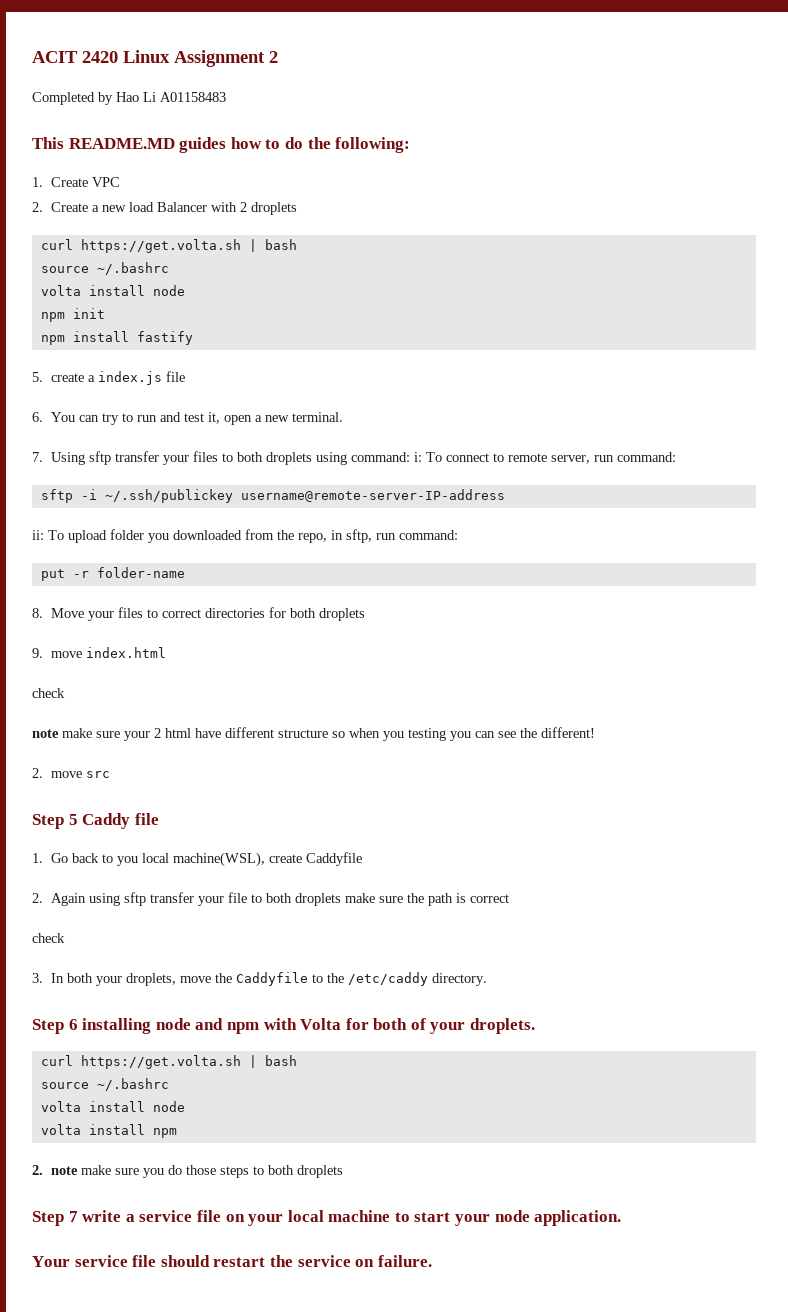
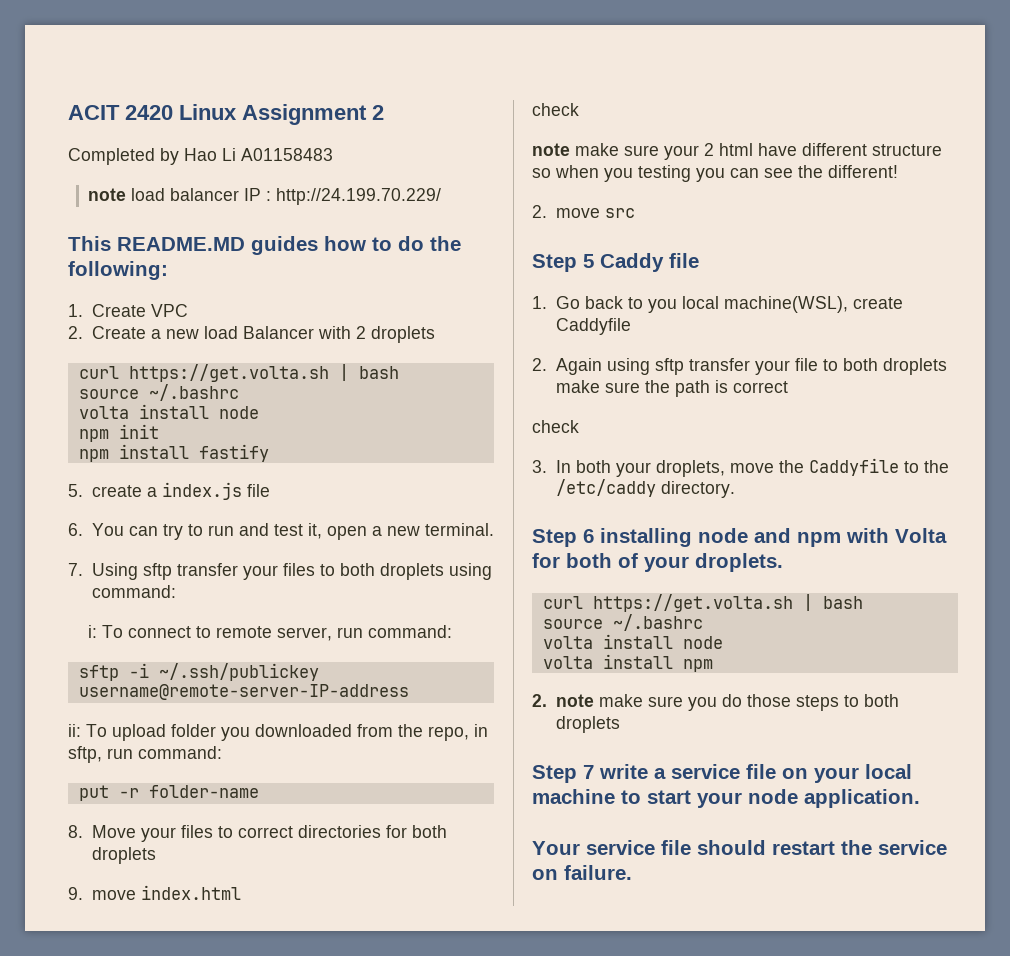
(226, 97) none -> [88,188,442,205] // note load balancer IP : http://24.199.70.229/
(410, 457) none -> (176, 591) //

